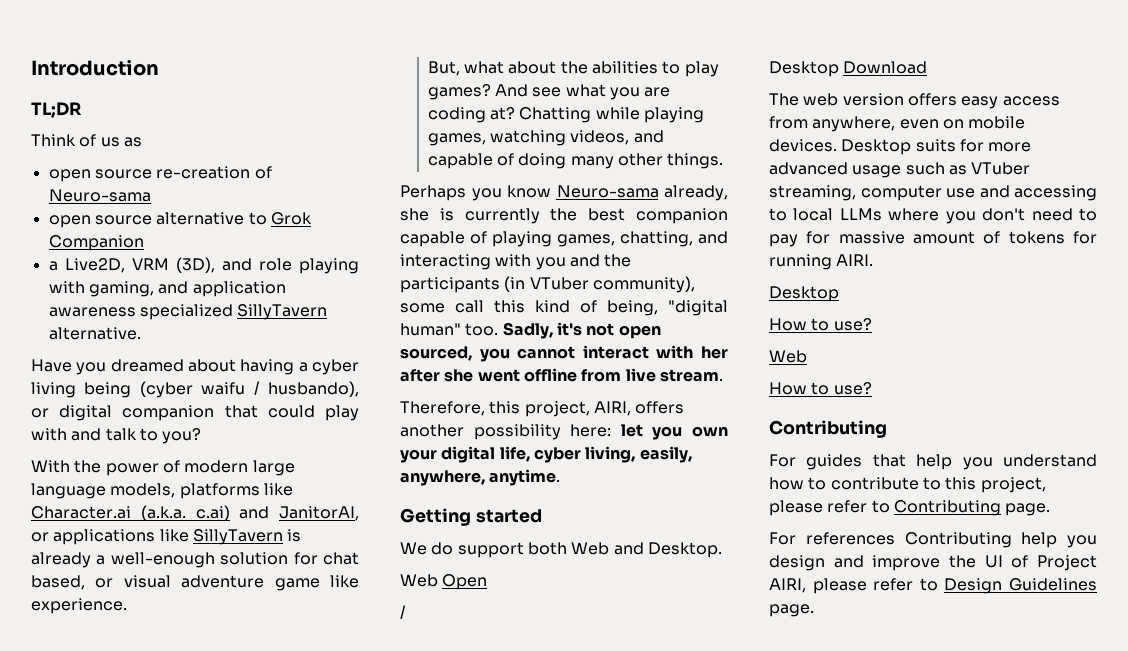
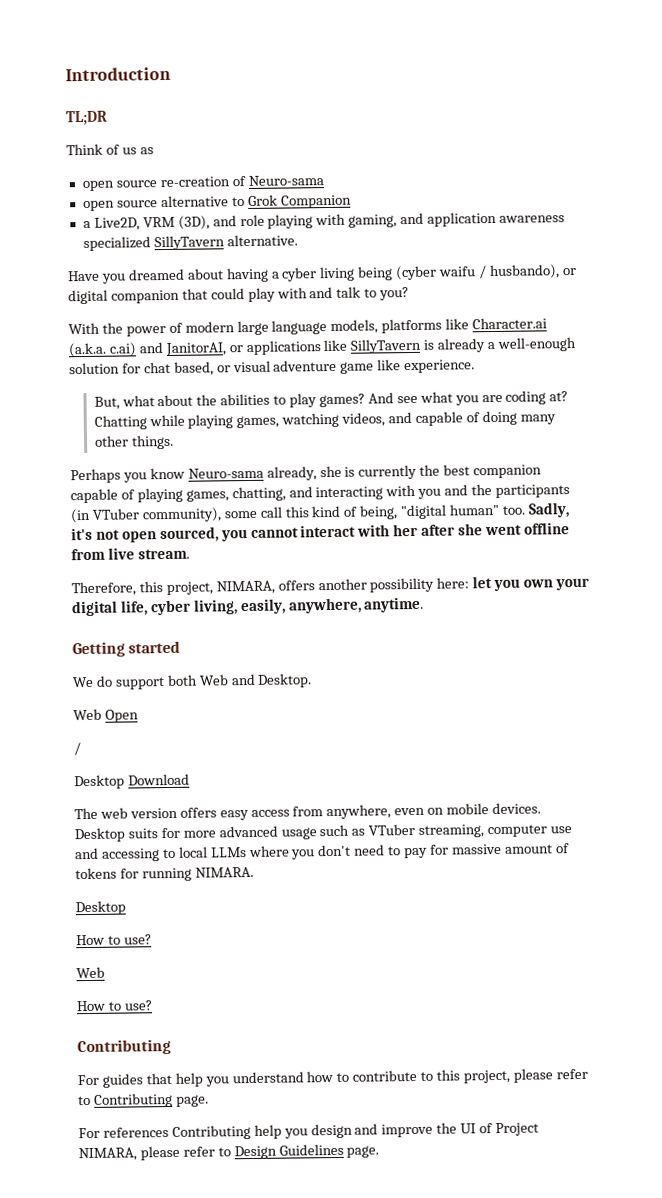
[593,401,631,416] AIRI, -> [215,580,275,595] NIMARA,
[836,254,874,266] AIRI. -> [194,866,254,878] NIMARA.
[769,578,806,593] AIRI, -> [78,1147,137,1162] NIMARA,

